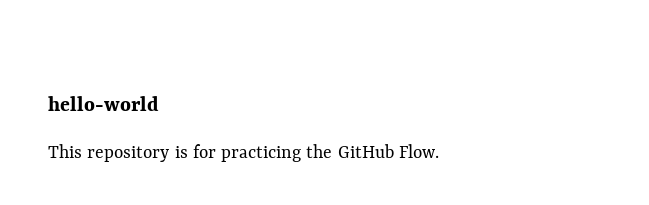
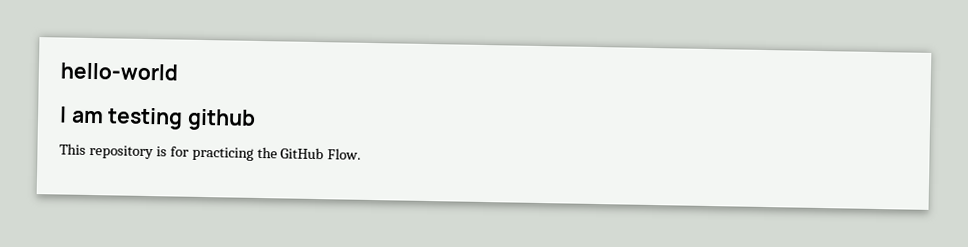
(159, 103) none -> [59,106,257,131] // I am testing github

